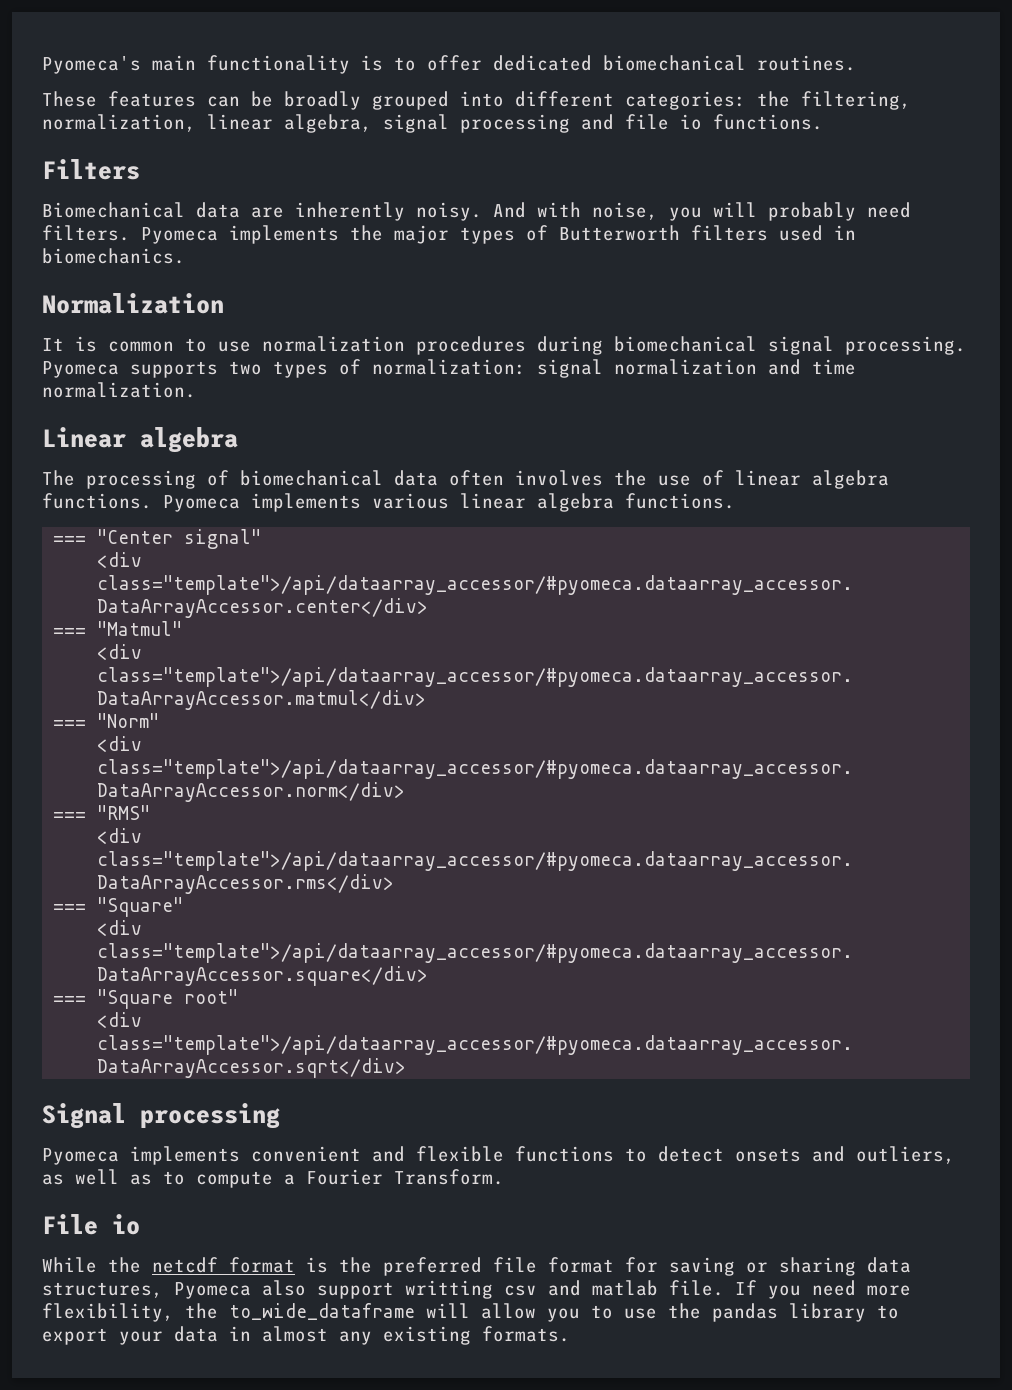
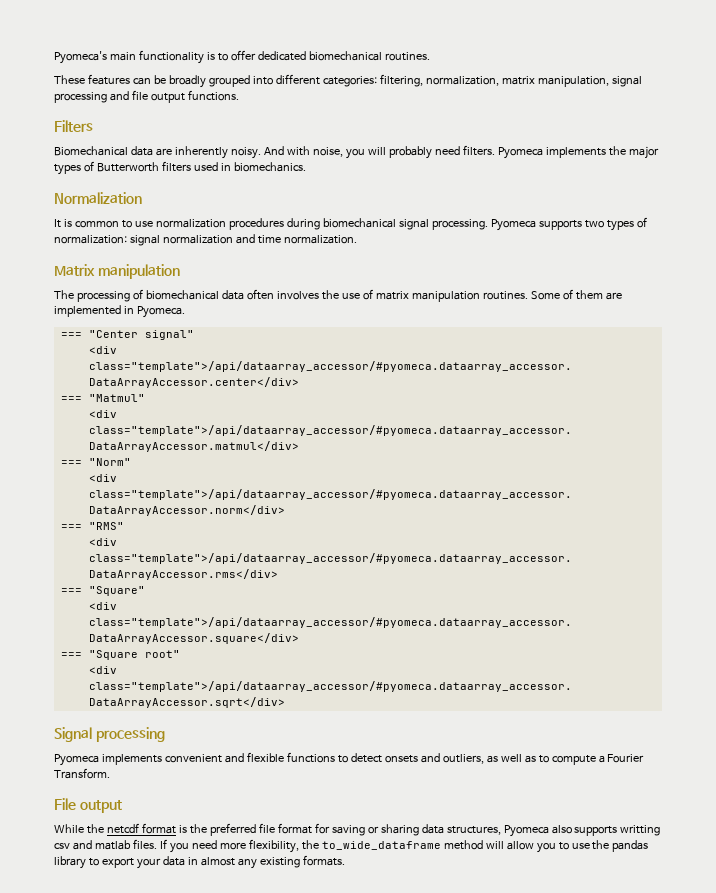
[757,91,790,107] the -> (377, 81) none
[207,114,372,133] linear algebra, -> [501,76,609,87] matrix manipulation,
[680,114,702,130] io -> [150,93,185,103] output
[42,427,238,453] Linear algebra -> [54,264,180,279] Matrix manipulation
[735,470,889,489] [42,493,735,512] linear algebra functions. Pyomeca implements various linear algebra functions. -> [375,289,622,302] [54,305,185,318] matrix manipulation routines. Some of them are implemented in Pyomeca.
[112,1214,140,1235] io -> [79,800,122,813] output
[317,1282,394,1299] support -> [574,826,618,836] supports
[669,1280,724,1296] file. -> [132,839,157,849] files.
(415, 1311) none -> [443,840,483,850] method

